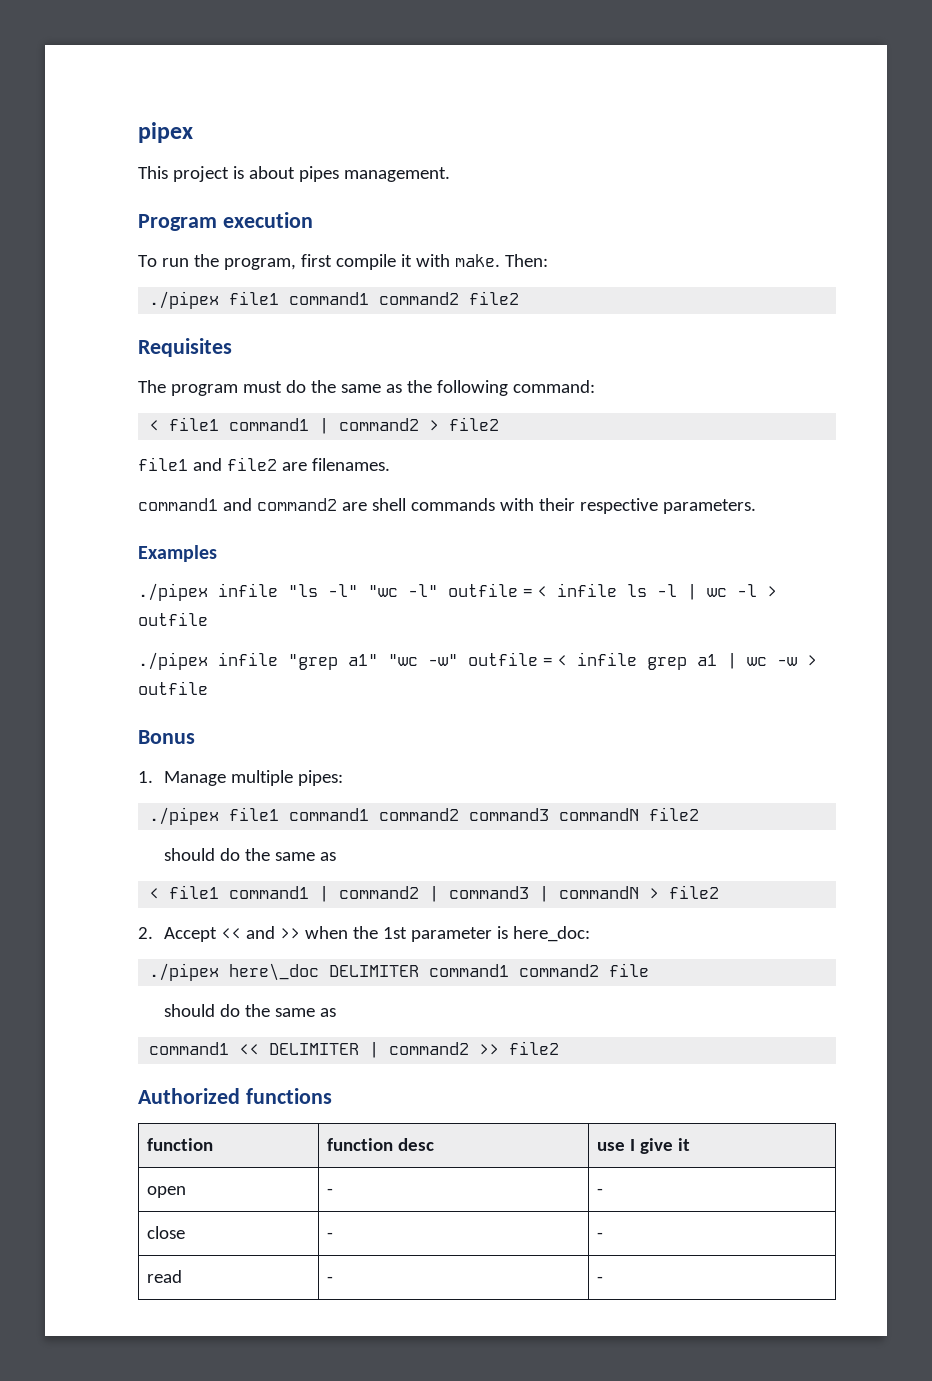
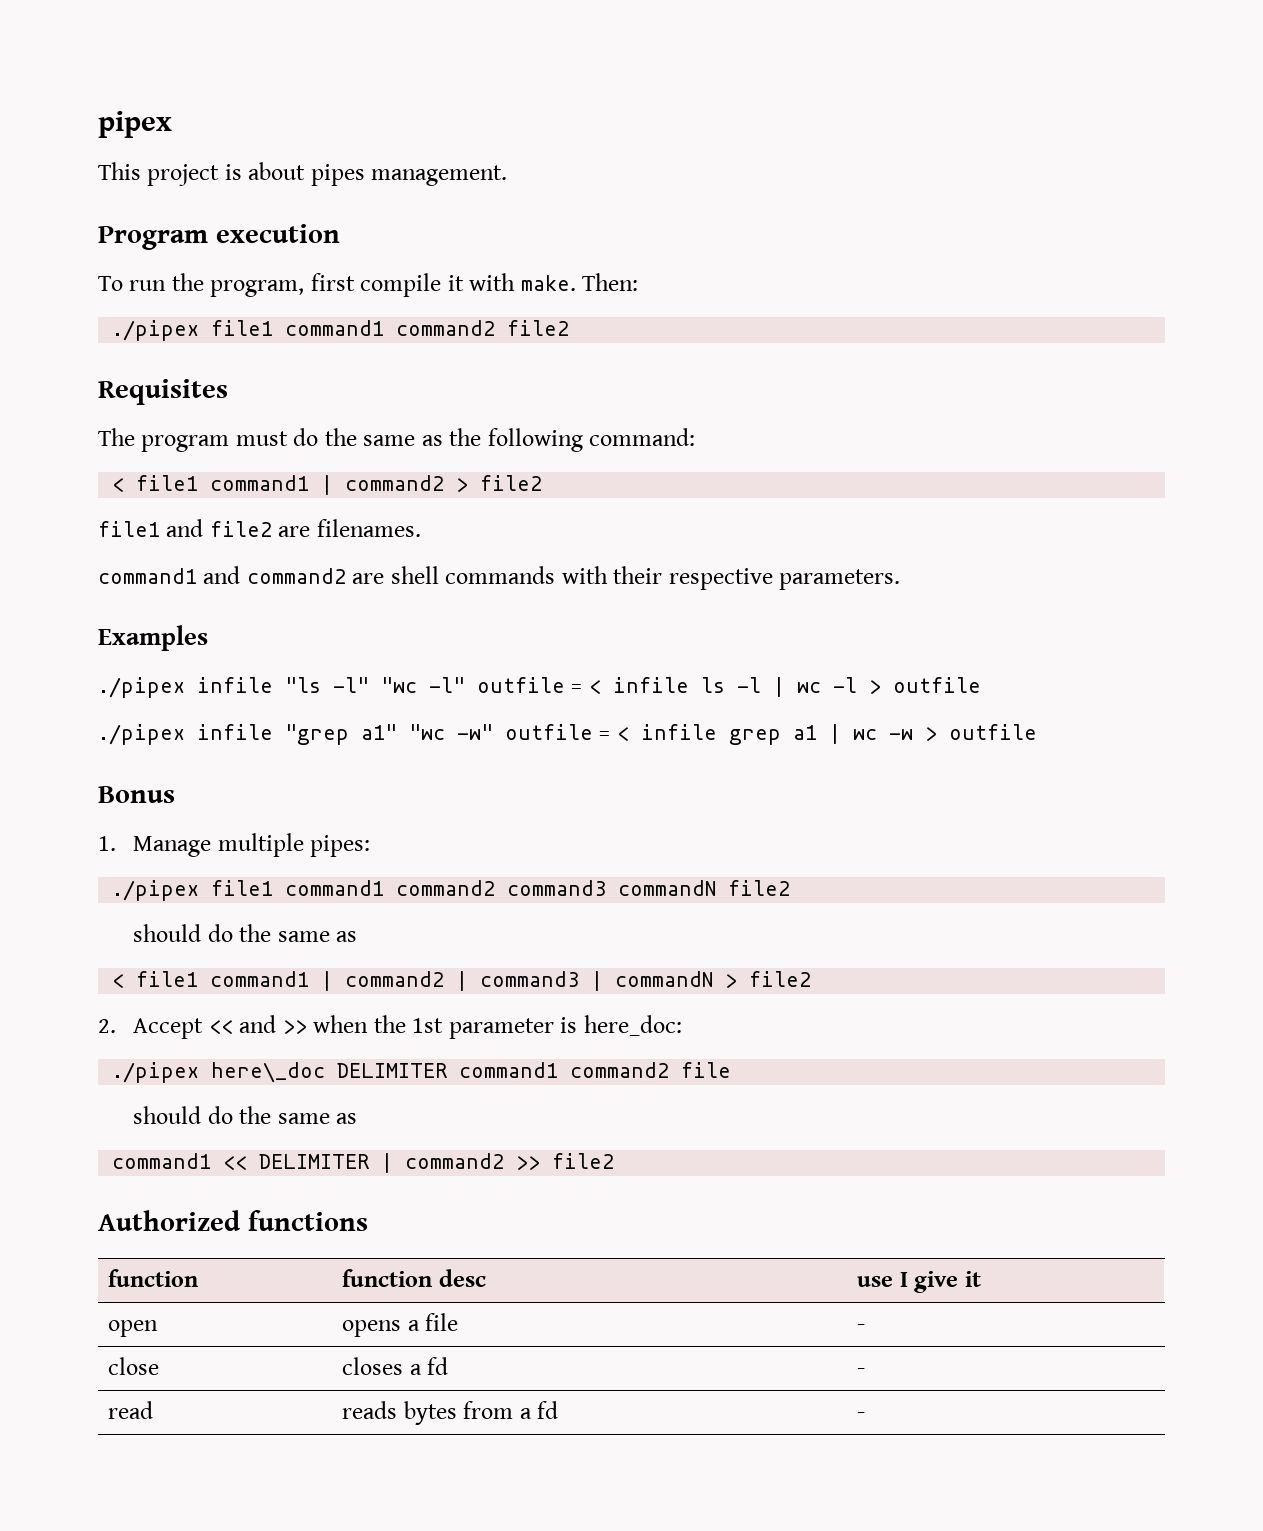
[326,1188,333,1195] - -> [342,1313,459,1337] opens a file
[326,1232,333,1239] - -> [342,1357,449,1375] closes a fd
[326,1276,333,1283] - -> [342,1401,559,1425] reads bytes from a fd

